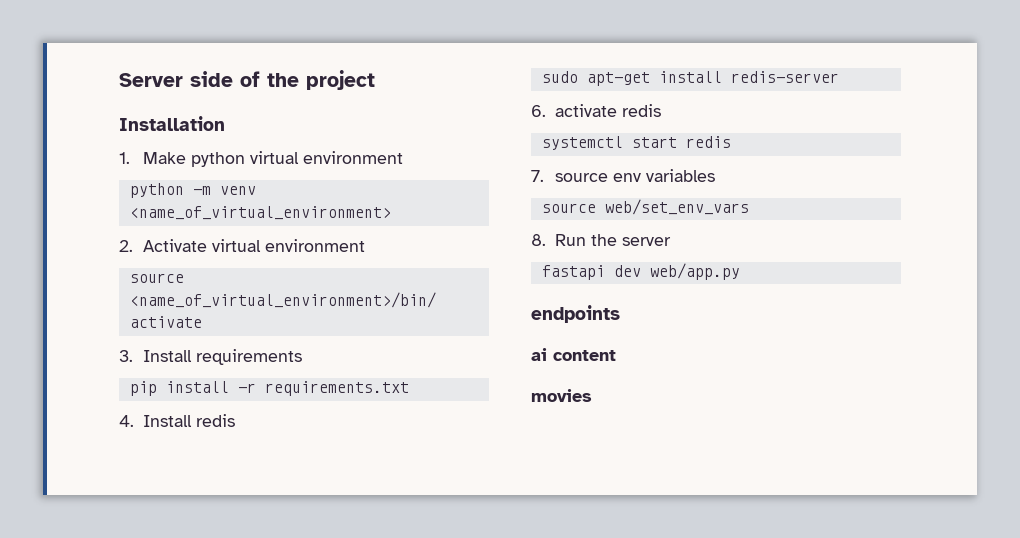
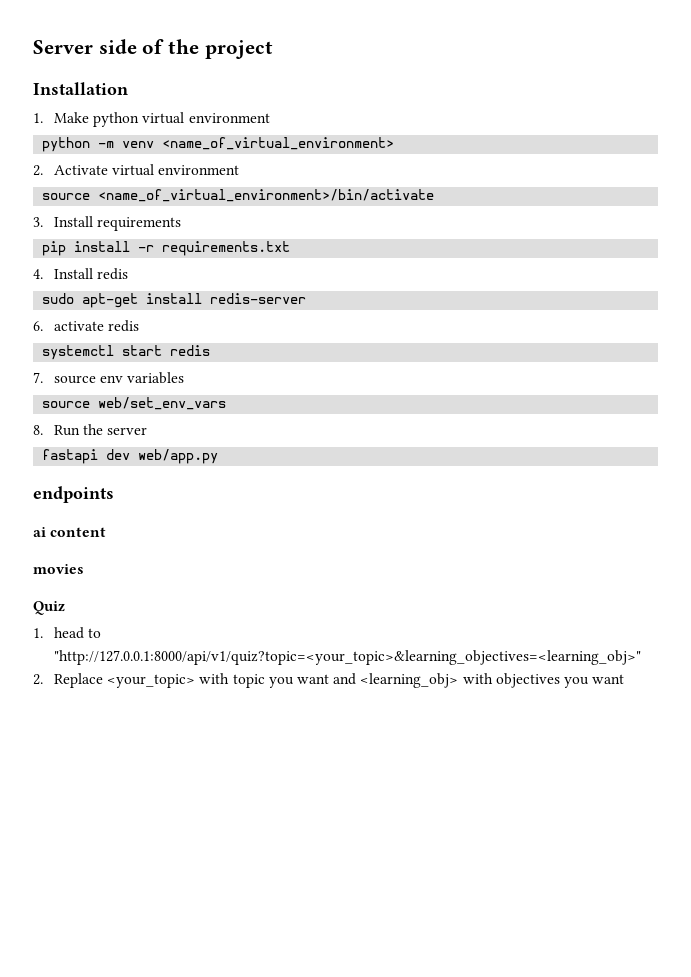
(592, 395) none -> [33,601,65,615] [33,627,102,639] [54,650,642,665] [33,673,625,688] // Quiz // 1. head to "http://127.0.0.1:8000/api/v1/quiz?topic=<your_topic>&learning_objectives=<learning_obj>" // 2. Replace <your_topic> with topic you want and <learning_obj> with objectives you want

